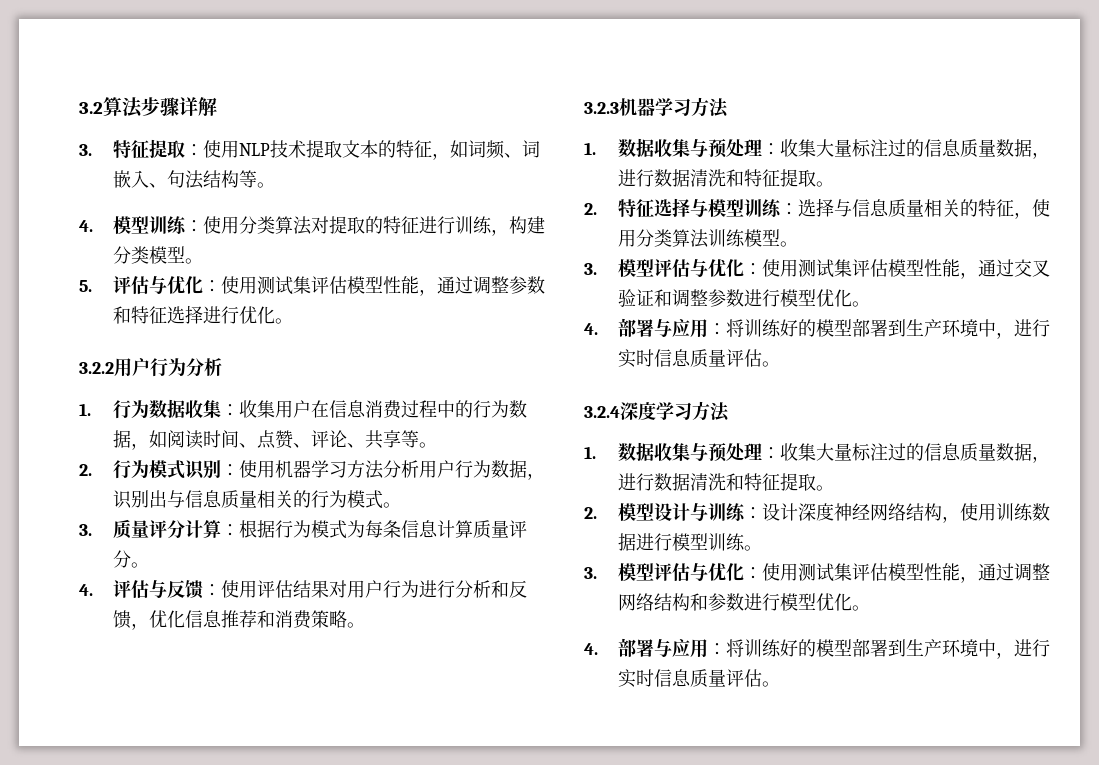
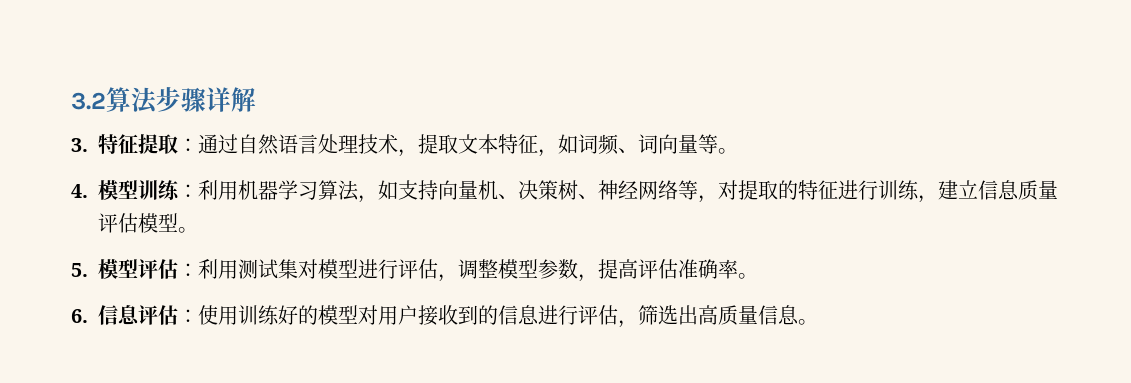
[202,140,306,158] 使用NLP技术 -> [198,134,418,157] 通过自然语言处理技术，
[377,140,396,158] 的 -> (498, 144) none
[112,170,239,189] 嵌入、句法结构 -> [658,134,698,154] 向量
[202,216,312,235] 使用分类算法 -> [198,180,718,203] 利用机器学习算法，如支持向量机、决策树、神经网络等，
[508,216,545,234] [112,246,203,264] [79,276,545,296] [112,305,293,324] [79,358,222,377] [79,399,527,419] [112,430,437,450] [79,460,545,480] [112,490,401,509] [79,519,527,539] [112,550,149,568] [79,580,527,599] [112,610,365,630] [584,97,729,118] [584,138,1050,159] [617,169,834,187] [584,198,1050,219] [617,229,798,248] [584,259,1050,279] [617,289,870,307] [584,318,1050,339] [617,349,780,368] [584,401,730,422] [584,442,1050,463] [617,473,834,491] [584,503,1050,523] [617,533,762,551] [584,563,1050,583] [617,593,870,611] [584,638,1050,659] [617,669,762,688] 构建分类模型。 // 5.评估与优化：使用测试集评估模型性能，通过调整参数和特征选择进行优化。 // 3.2.2用户行为分析 // 1.行为数据收集：收集用户在信息消费过程中的行为数据，如阅读时间、点赞、评论、共享等。 // 2.行为模式识别：使用机器学习方法分析用户行为数据，识别出与信息质量相关的行为模式。 // 3.质量评分计算：根据行为模式为每条信息计算质量评分。 // 4.评估与反馈：使用评估结果对用户行为进行分析和反馈，优化信息推荐和消费策略。 // 3.2.3机器学习方法 // 1.数据收集与预处理：收集大量标注过的信息质量数据，进行数据清洗和特征提取。 // 2.特征选择与模型训练：选择与信息质量相关的特征，使用分类算法训练模型。 // 3.模型评估与优化：使用测试集评估模型性能，通过交叉验证和调整参数进行模型优化。 // 4.部署与应用：将训练好的模型部署到生产环境中，进行实时信息质量评估。 // 3.2.4深度学习方法 // 1.数据收集与预处理：收集大量标注过的信息质量数据，进行数据清洗和特征提取。 // 2.模型设计与训练：设计深度神经网络结构，使用训练数据进行模型训练。 // 3.模型评估与优化：使用测试集评估模型性能，通过调整网络结构和参数进行模型优化。 // 4.部署与应用：将训练好的模型部署到生产环境中，进行实时信息质量评估 -> [938,180,1058,200] [98,213,198,233] [71,259,758,282] [71,305,799,328] 建立信息质量评估模型。 // 5.模型评估：利用测试集对模型进行评估，调整模型参数，提高评估准确率。 // 6.信息评估：使用训练好的模型对用户接收到的信息进行评估，筛选出高质量信息

